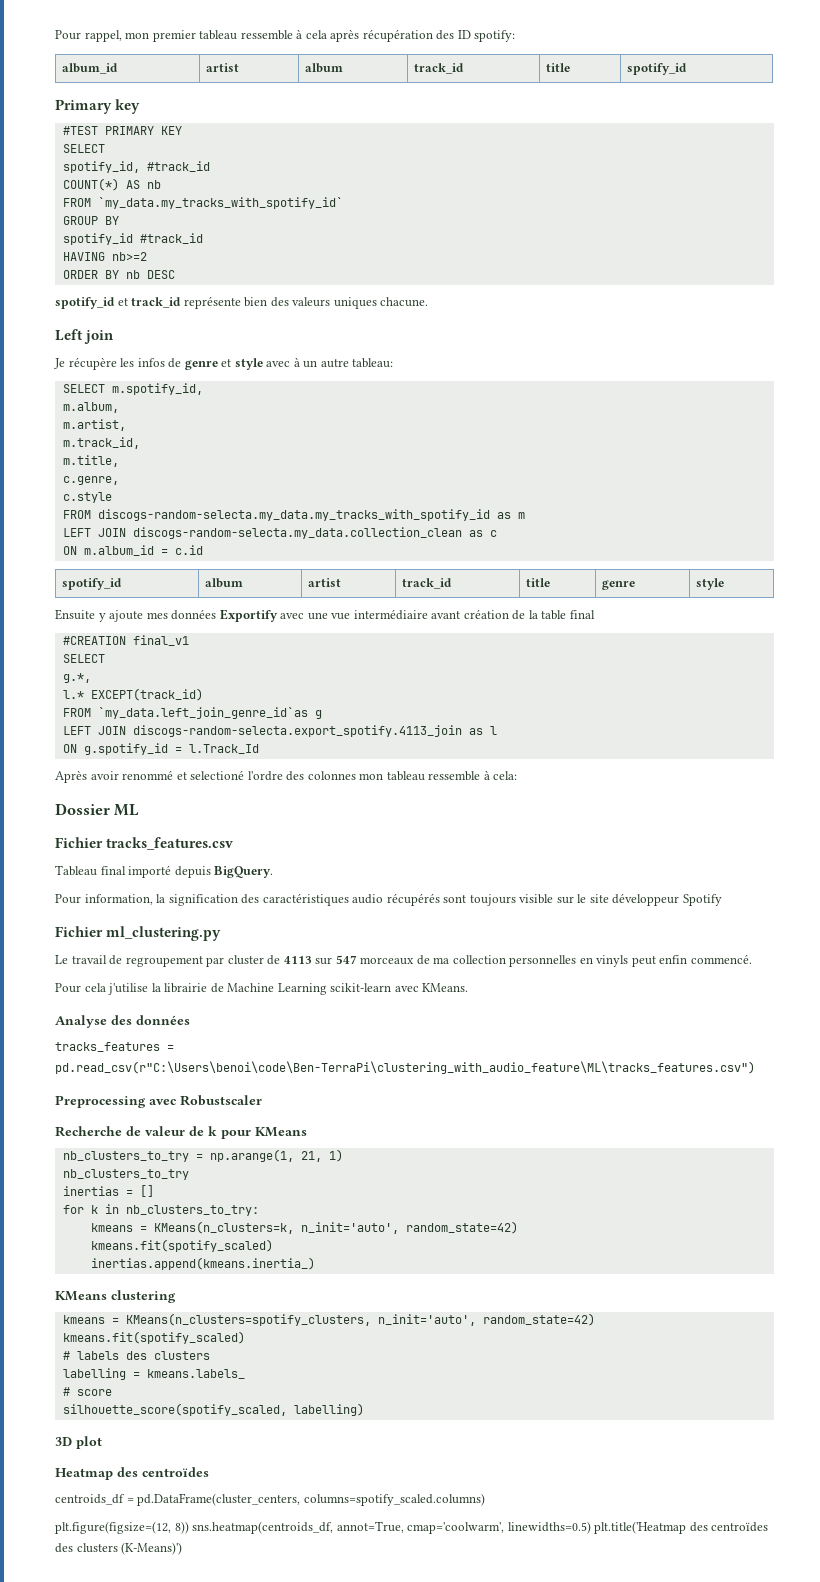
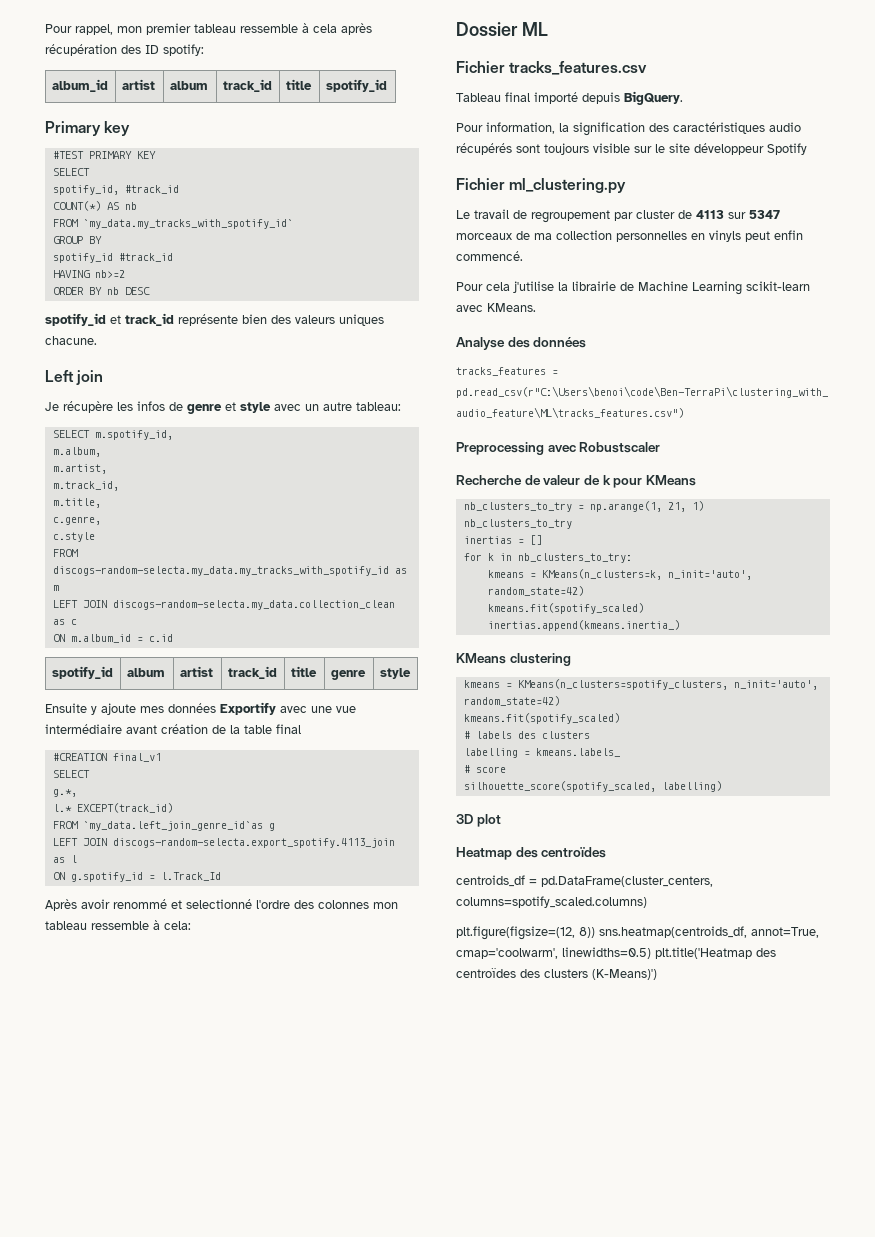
[293,357,300,367] à -> (301, 407) none
[190,770,245,780] selectioné -> [186,899,252,909] selectionné
[335,955,357,964] 547 -> [749,210,780,219] 5347

